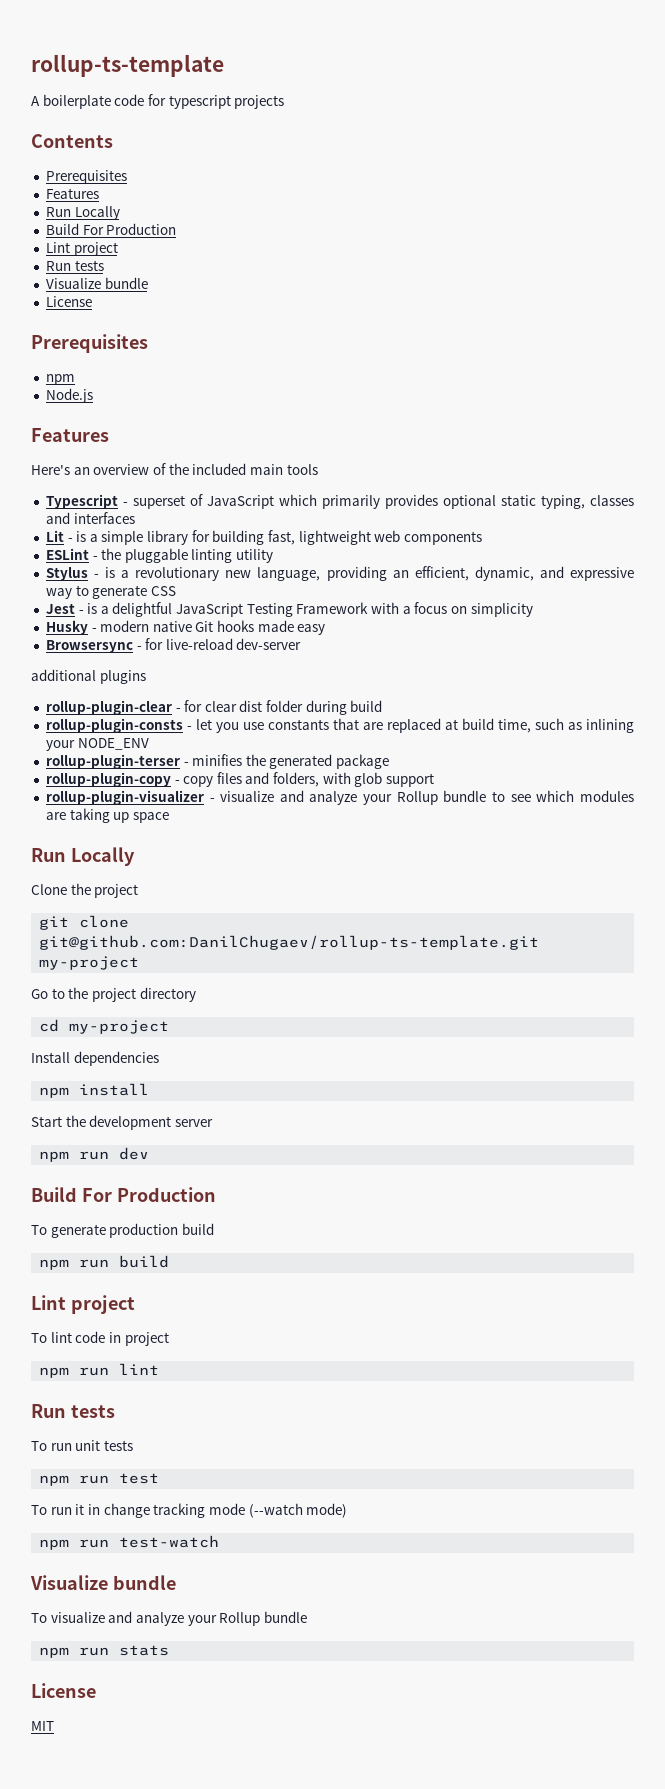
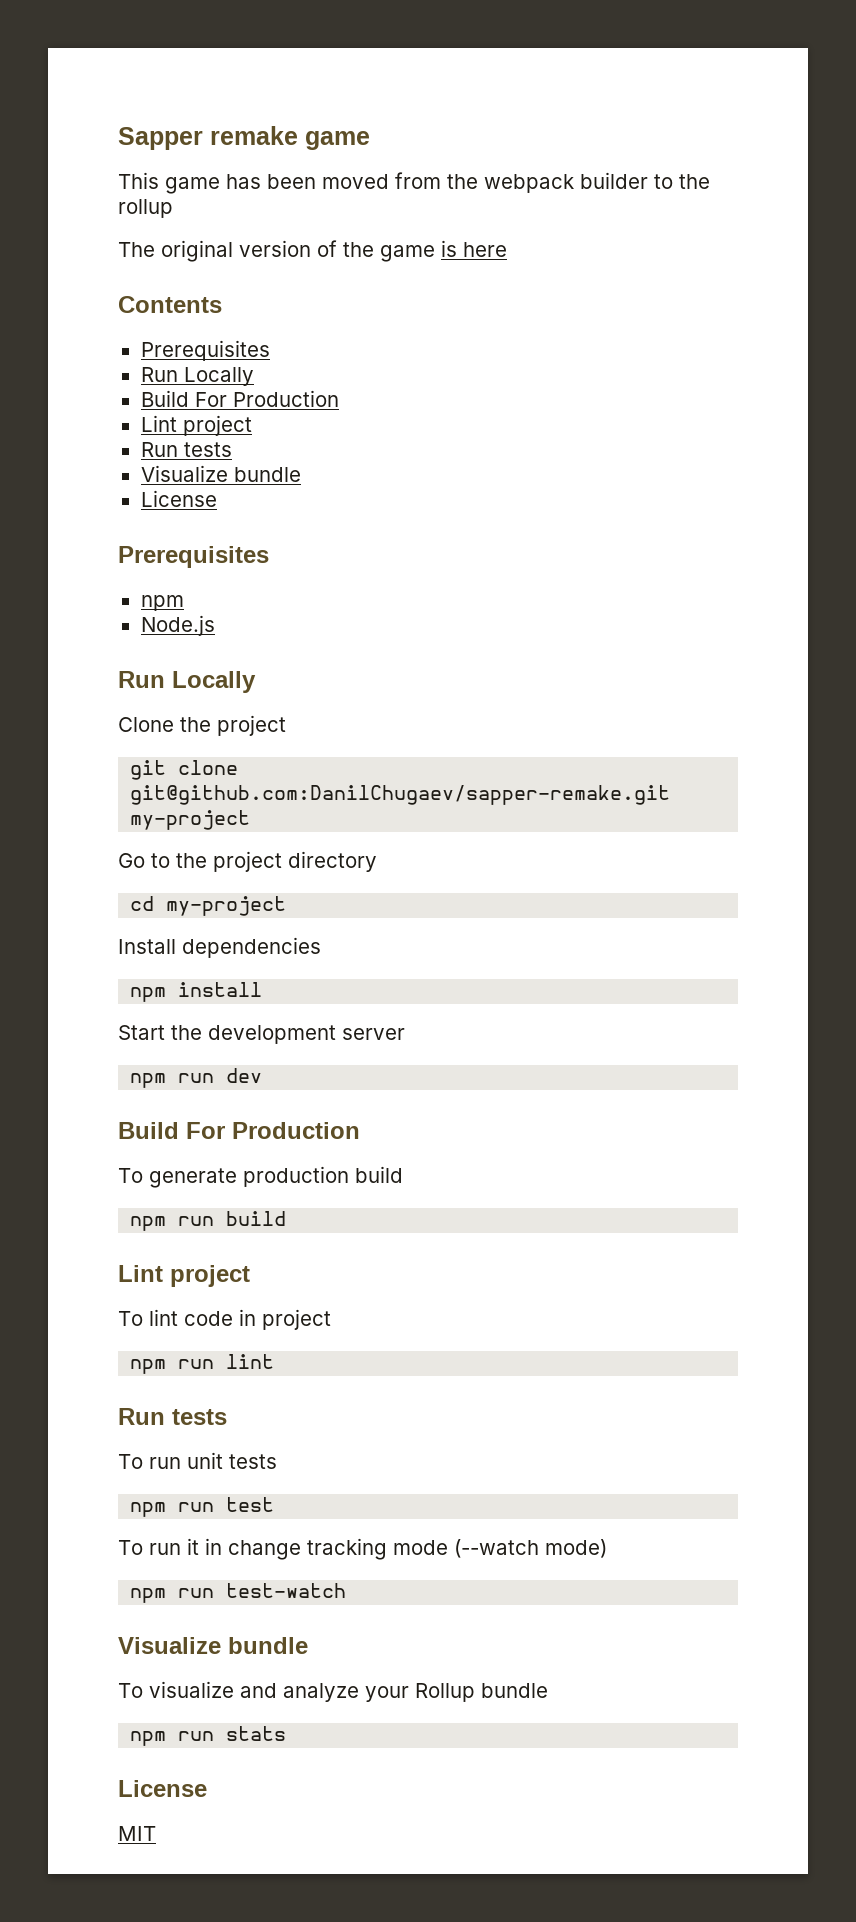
[31,54,224,77] [31,94,285,109] rollup-ts-template // A boilerplate code for typescript projects -> [118,126,370,150] [118,172,710,194] [118,199,173,218] [118,240,507,262] Sapper remake game // This game has been moved from the webpack builder to the rollup // The original version of the game is here
[45,188,99,199] // Features -> (270, 350) none
[31,428,109,442] [31,463,318,475] [45,494,634,509] [45,512,135,524] [45,530,482,545] [45,548,274,563] [45,566,634,581] [45,585,176,599] [45,602,533,617] [45,620,326,635] [45,638,302,653] [31,669,146,684] [45,700,383,715] [45,718,634,733] [45,738,149,751] [45,754,390,769] [45,772,435,787] [45,790,634,805] [45,808,169,823] // Features // Here's an overview of the included main tools // Typescript - superset of JavaScript which primarily provides optional static typing, classes and interfaces // Lit - is a simple library for building fast, lightweight web components // ESLint - the pluggable linting utility // Stylus - is a revolutionary new language, providing an efficient, dynamic, and expressive way to generate CSS // Jest - is a delightful JavaScript Testing Framework with a focus on simplicity // Husky - modern native Git hooks made easy // Browsersync - for live-reload dev-server // additional plugins // rollup-plugin-clear - for clear dist folder during build // rollup-plugin-consts - let you use constants that are replaced at build time, such as inlining your NODE_ENV // rollup-plugin-terser - minifies the generated package // rollup-plugin-copy - copy files and folders, with glob support // rollup-plugin-visualizer - visualize and analyze your Rollup bundle to see which modules are taking up space -> (215, 625) none
[39,935,540,950] git@github.com:DanilChugaev/rollup-ts-template.git -> [130,785,671,805] git@github.com:DanilChugaev/sapper-remake.git

